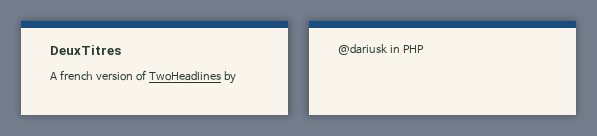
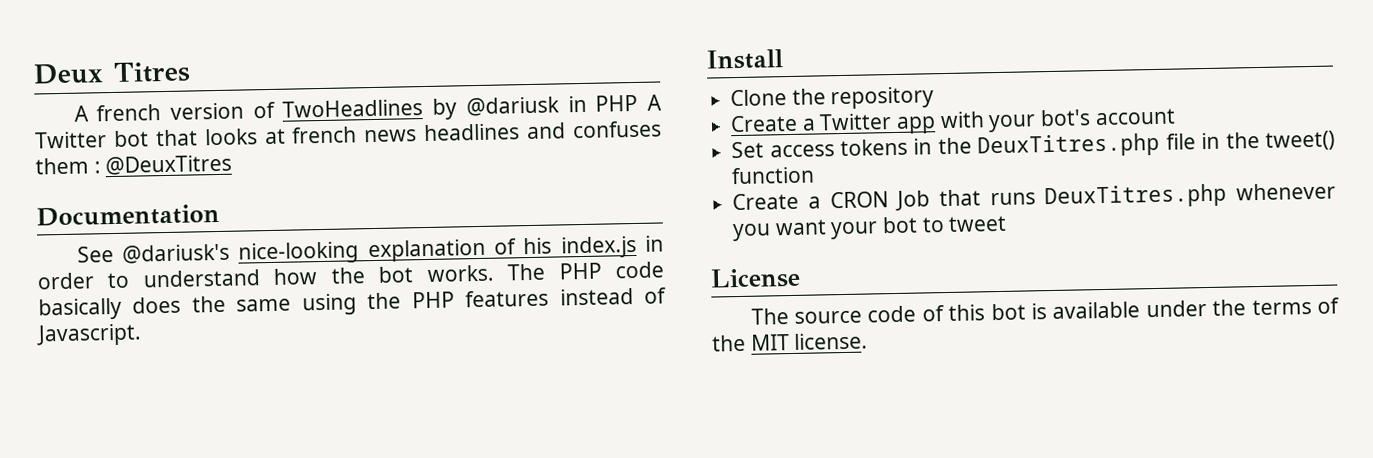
[50,45,121,55] DeuxTitres -> [33,61,191,85] Deux Titres
(424, 49) none -> [646,94,662,111] [35,120,663,149] [35,154,233,176] [36,203,220,227] [76,235,664,265] [37,261,665,290] [38,287,668,321] [36,323,142,347] [706,49,783,70] [730,86,935,110] [730,108,1176,134] [731,130,1335,159] [731,166,816,185] [732,182,1336,211] [732,215,1008,242] [710,267,801,289] [750,297,1340,325] [712,332,869,352] A Twitter bot that looks at french news headlines and confuses them : @DeuxTitres // Documentation // See @dariusk's nice-looking explanation of his index.js in order to understand how the bot works. The PHP code basically does the same using the PHP features instead of Javascript. // Install // Clone the repository // Create a Twitter app with your bot's account // Set access tokens in the DeuxTitres.php file in the tweet() function // Create a CRON Job that runs DeuxTitres.php whenever you want your bot to tweet // License // The source code of this bot is available under the terms of the MIT license.

